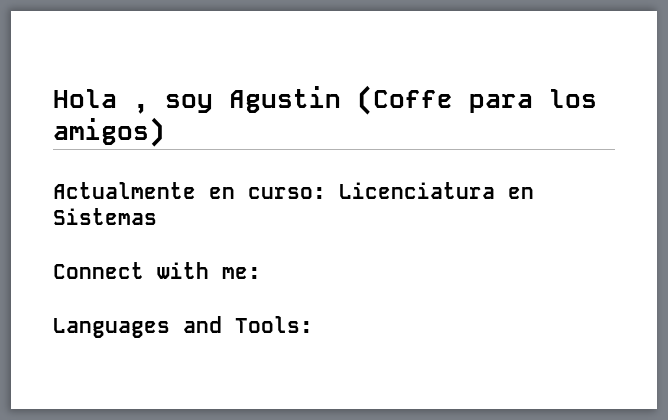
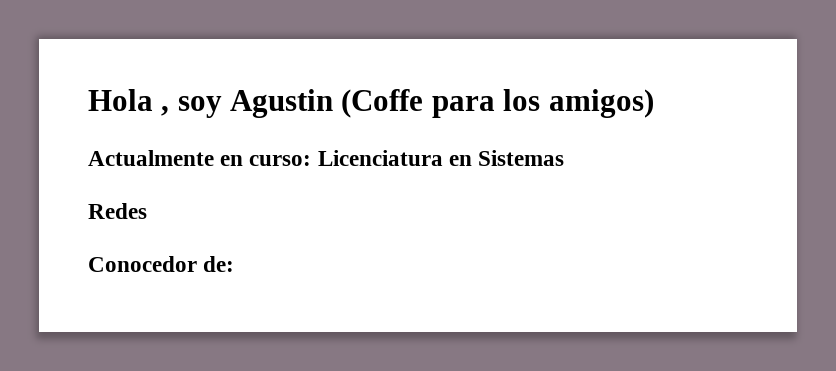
[53,262,261,279] [53,316,313,338] Connect with me: // Languages and Tools: -> [88,203,147,219] [88,256,235,272] Redes // Conocedor de:

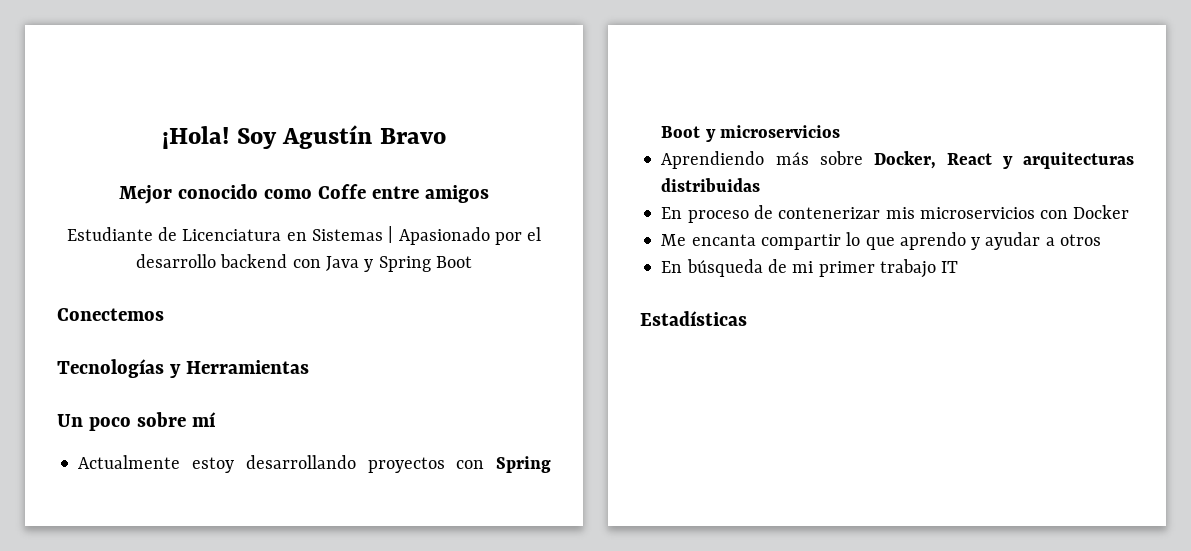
[88,89,654,118] [88,150,565,166] [88,203,147,219] [88,256,235,272] Hola , soy Agustin (Coffe para los amigos) // Actualmente en curso: Licenciatura en Sistemas // Redes // Conocedor de: -> [162,125,446,149] [119,184,489,204] [66,226,542,245] [136,254,472,272] [57,308,164,321] [57,359,309,378] [57,412,216,431] [78,455,551,473] [661,125,840,142] [661,151,1134,169] [661,178,761,192] [661,205,1130,223] [661,232,1101,250] [661,259,959,278] [640,311,747,326] ¡Hola! Soy Agustín Bravo // Mejor conocido como Coffe entre amigos // Estudiante de Licenciatura en Sistemas | Apasionado por el desarrollo backend con Java y Spring Boot // Conectemos // Tecnologías y Herramientas // Un poco sobre mí // Actualmente estoy desarrollando proyectos con Spring Boot y microservicios // Aprendiendo más sobre Docker, React y arquitecturas distribuidas // En proceso de contenerizar mis microservicios con Docker // Me encanta compartir lo que aprendo y ayudar a otros // En búsqueda de mi primer trabajo IT // Estadísticas

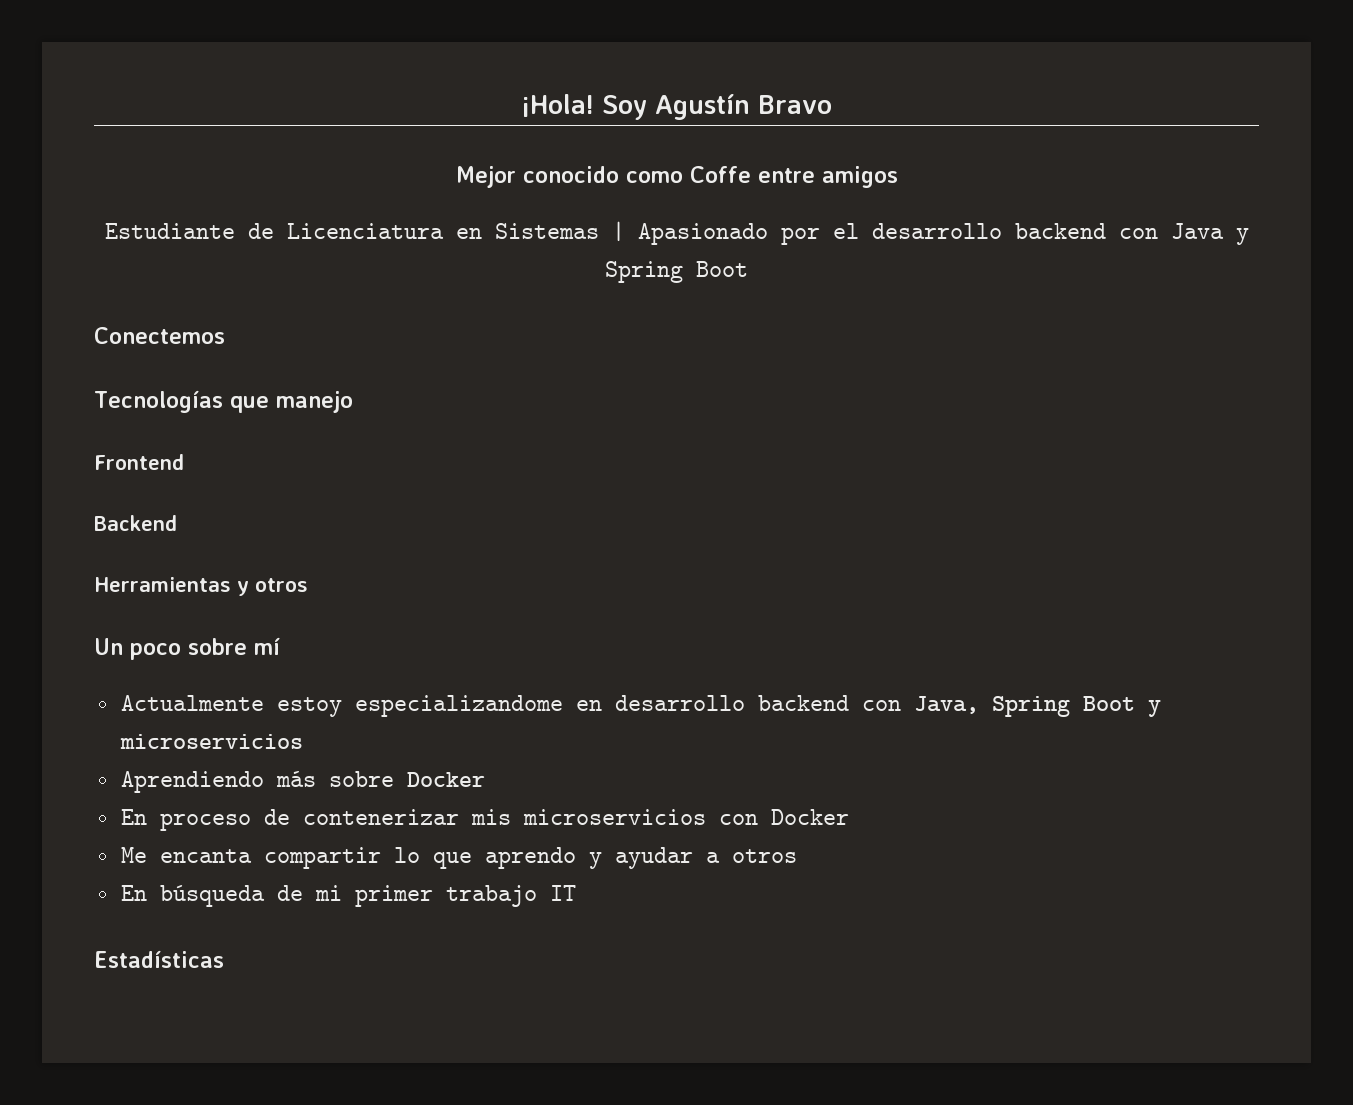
[169,360,309,378] y Herramientas -> [229,391,353,413] [94,454,184,470] [94,515,177,531] [94,577,308,596] que manejo // Frontend // Backend // Herramientas y otros
[245,455,485,473] desarrollando proyectos con -> [354,695,979,717] especializandome en desarrollo backend con Java,
[873,151,1134,169] [661,178,761,192] Docker, React y arquitecturas distribuidas -> [406,772,485,787] Docker

